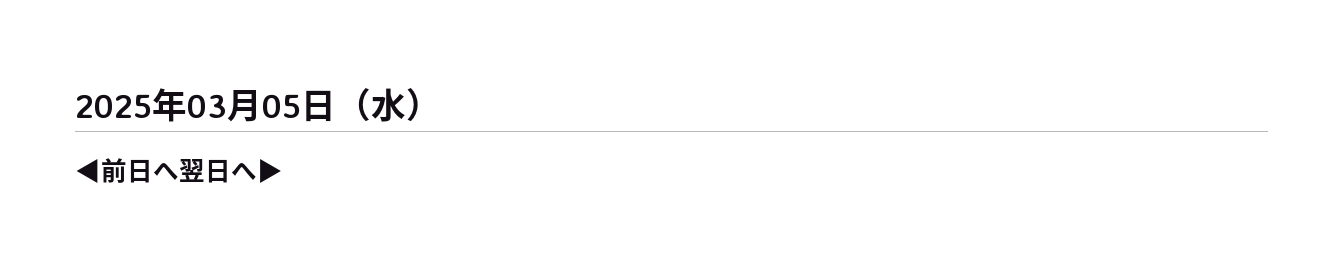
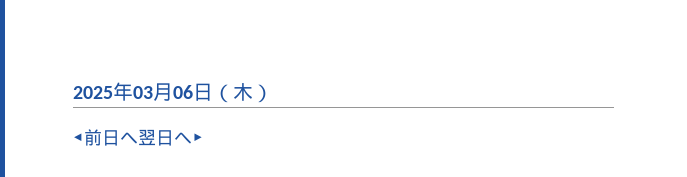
[262,88,406,122] 05日（水 -> [173,83,253,103] 06日（木

